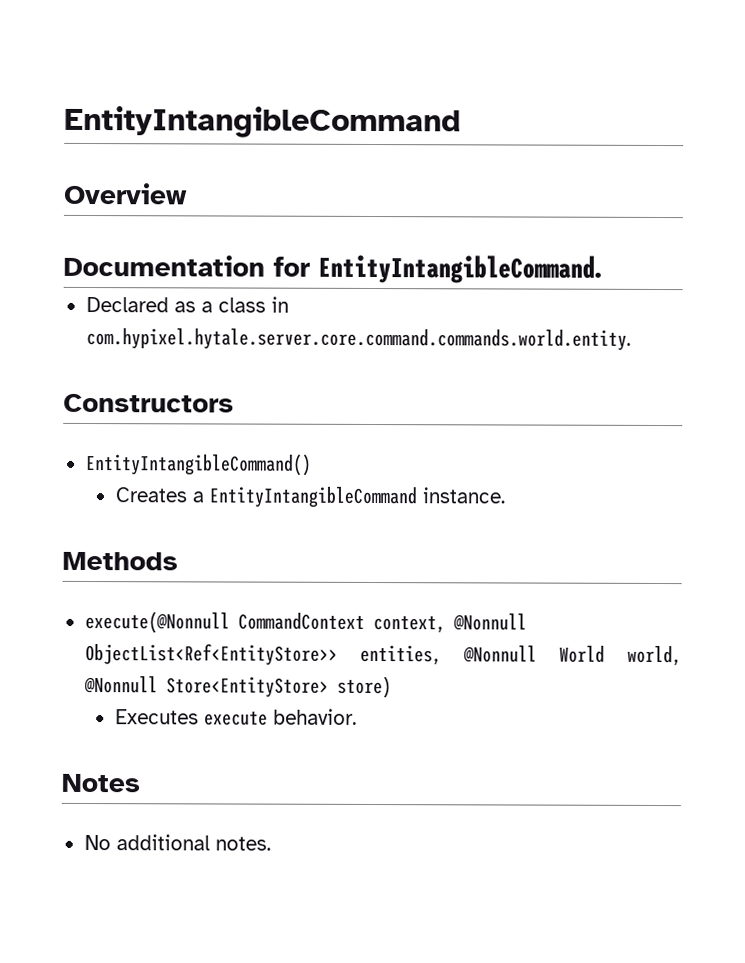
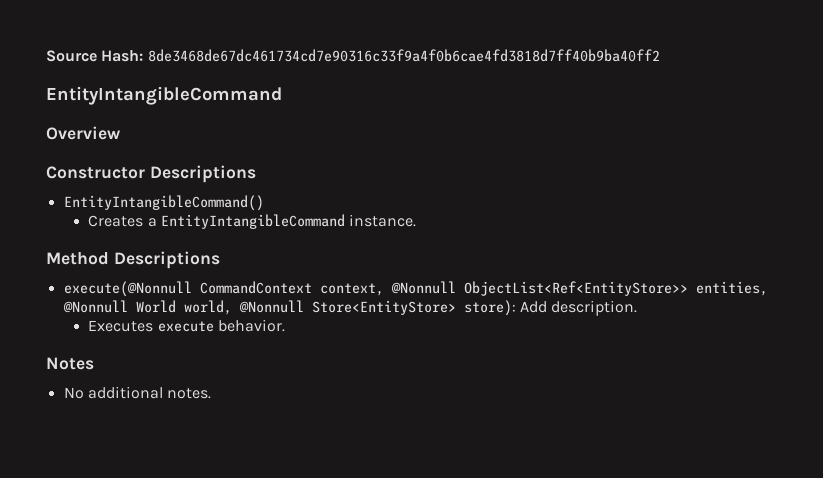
(64, 122) none -> [46,49,660,62] Source Hash: 8de3468de67dc461734cd7e90316c33f9a4f0b6cae4fd3818d7ff40b9ba40ff2 //
[63,254,602,284] [85,296,289,313] [85,327,631,351] [63,393,234,413] Documentation for EntityIntangibleCommand. // Declared as a class in com.hypixel.hytale.server.core.command.commands.world.entity. // Constructors -> [46,165,256,183] Constructor Descriptions
[62,551,178,571] Methods -> [46,251,220,269] Method Descriptions
[336,675,392,699] store) -> [463,300,638,316] store): Add description.

